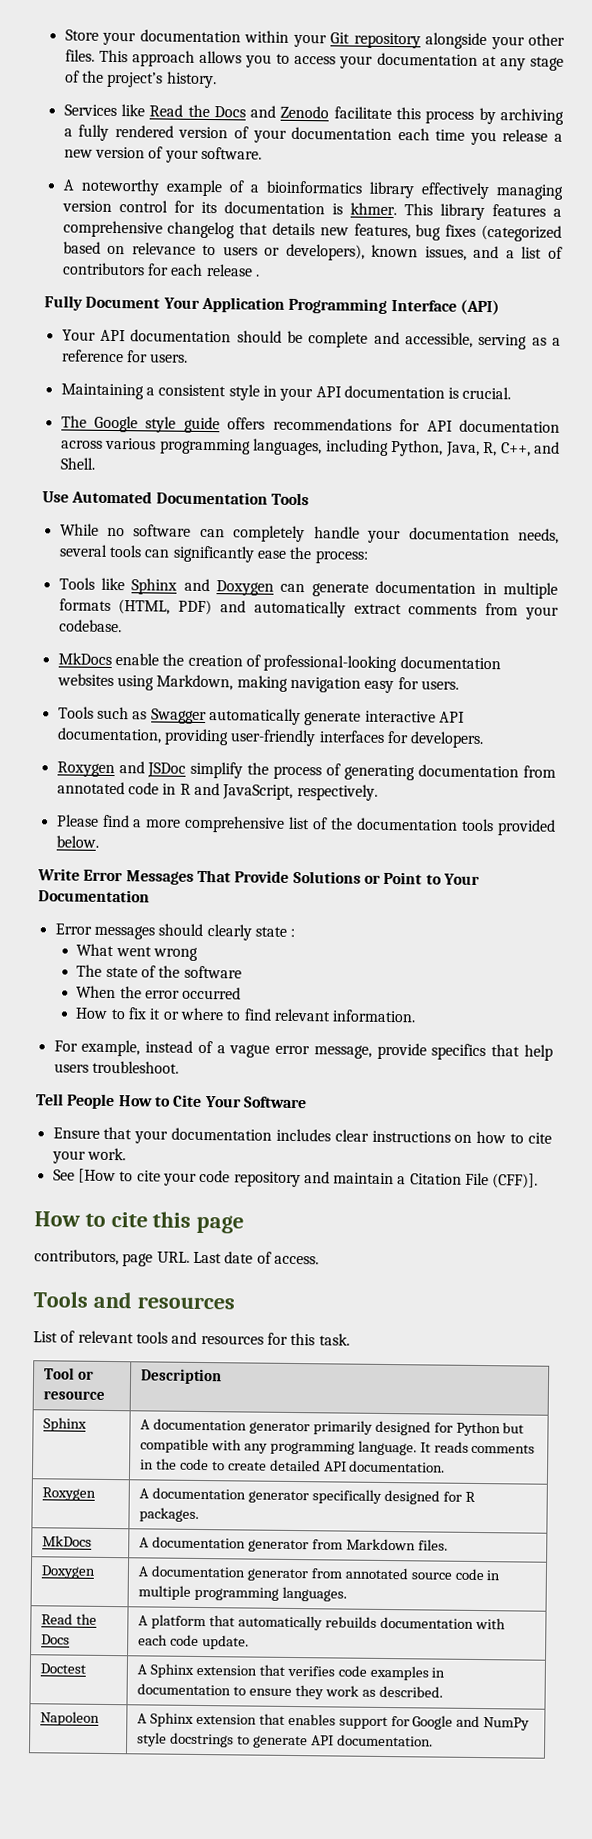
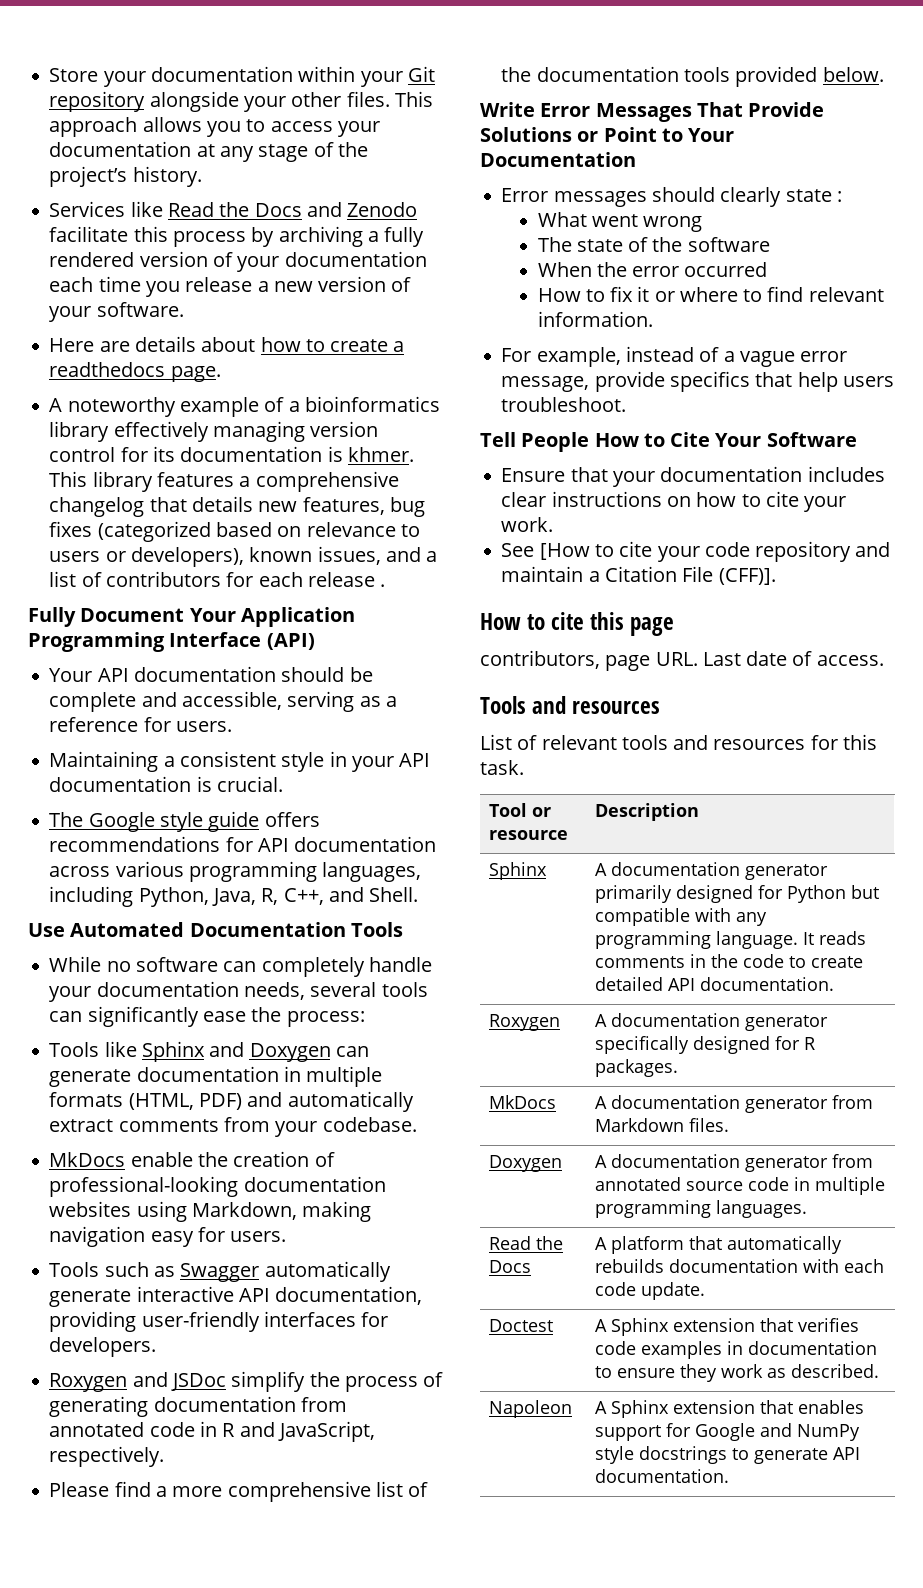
(262, 153) none -> [49,336,405,352] [49,362,221,382] // Here are details about how to create a readthedocs page.

